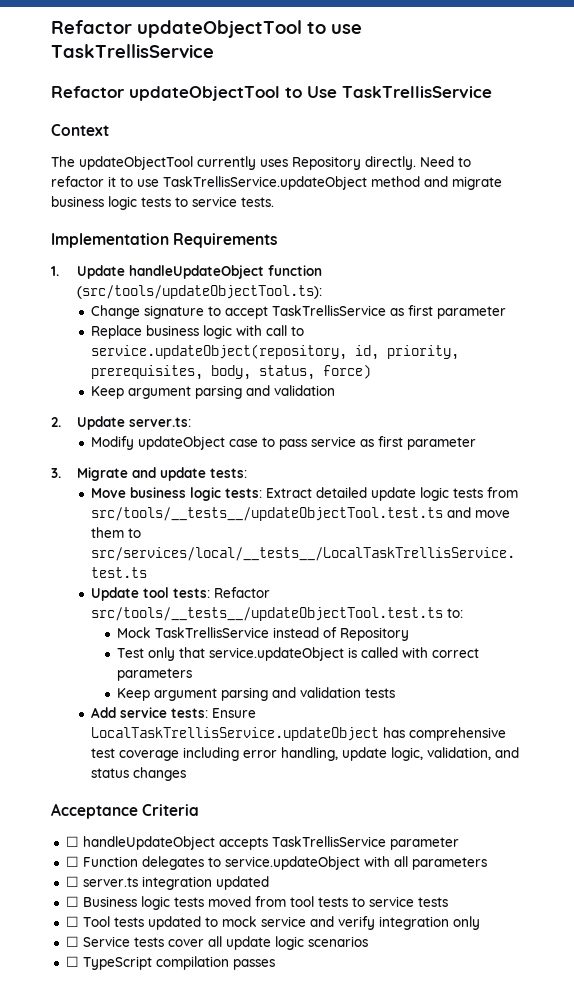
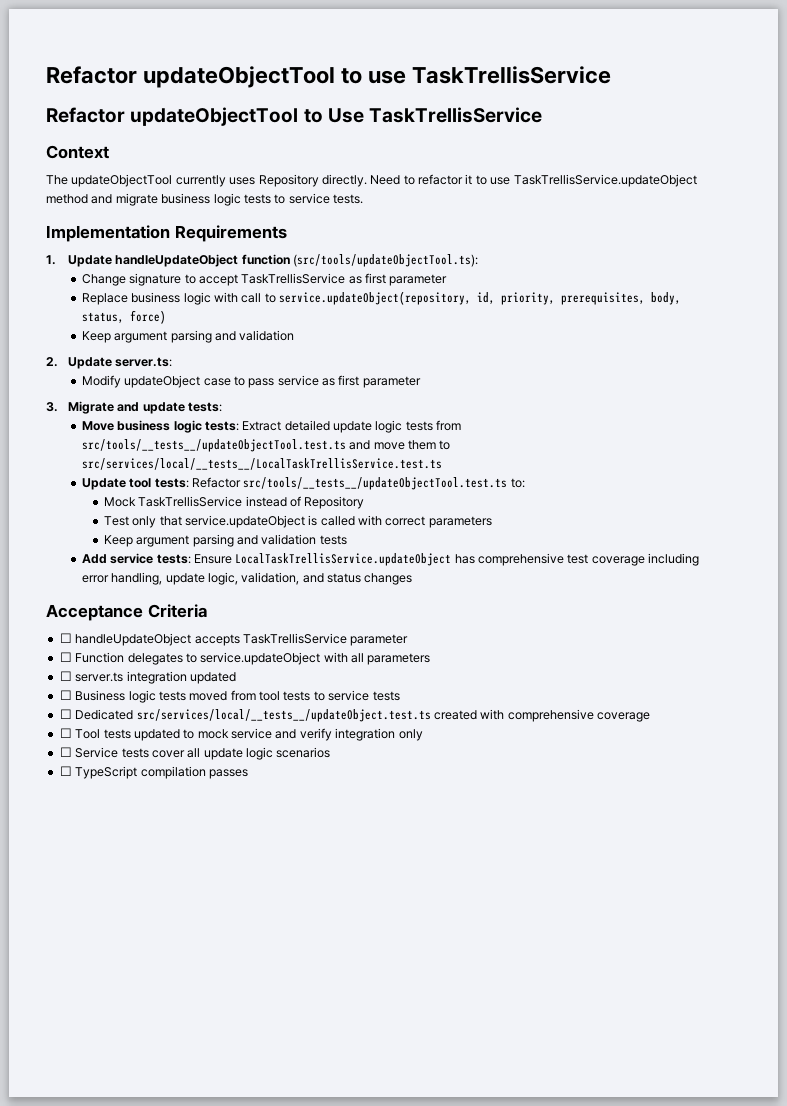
(448, 902) none -> [59,709,650,722] // ☐ Dedicated src/services/local/__tests__/updateObject.test.ts created with comprehensive coverage

